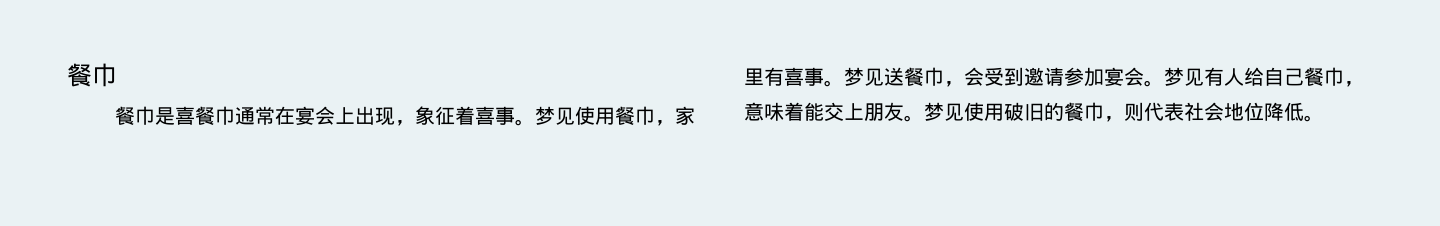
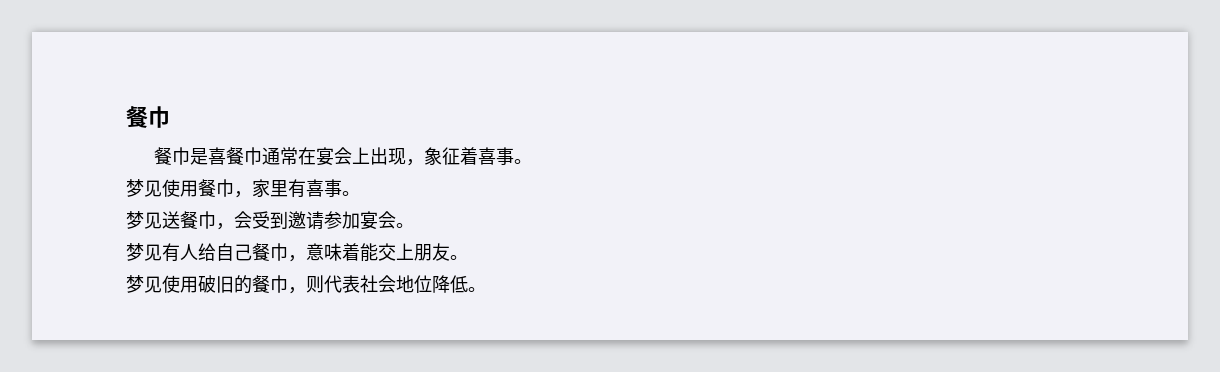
(536, 122) none -> (533, 161) //
(844, 83) none -> (360, 193) //
(1164, 83) none -> (414, 225) //
(924, 118) none -> (468, 257) //

